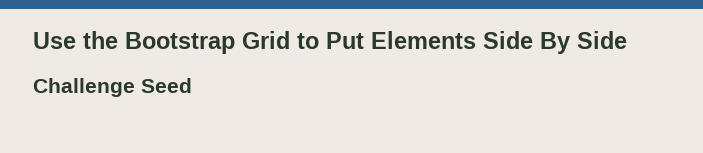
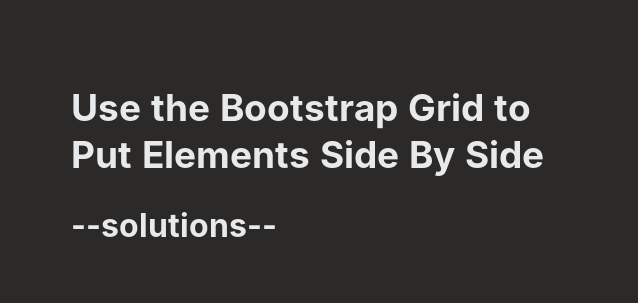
[33,78,192,97] Challenge Seed -> [71,212,277,237] --solutions--

